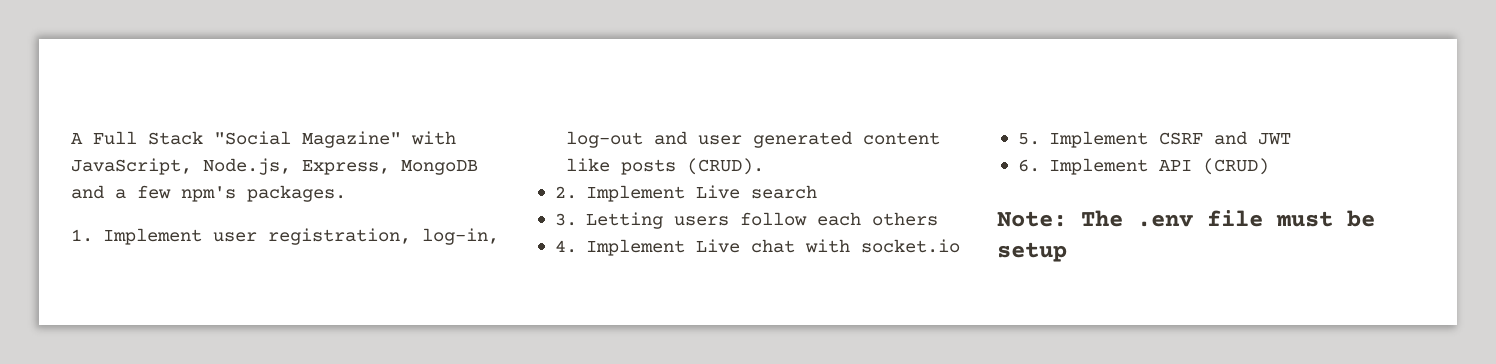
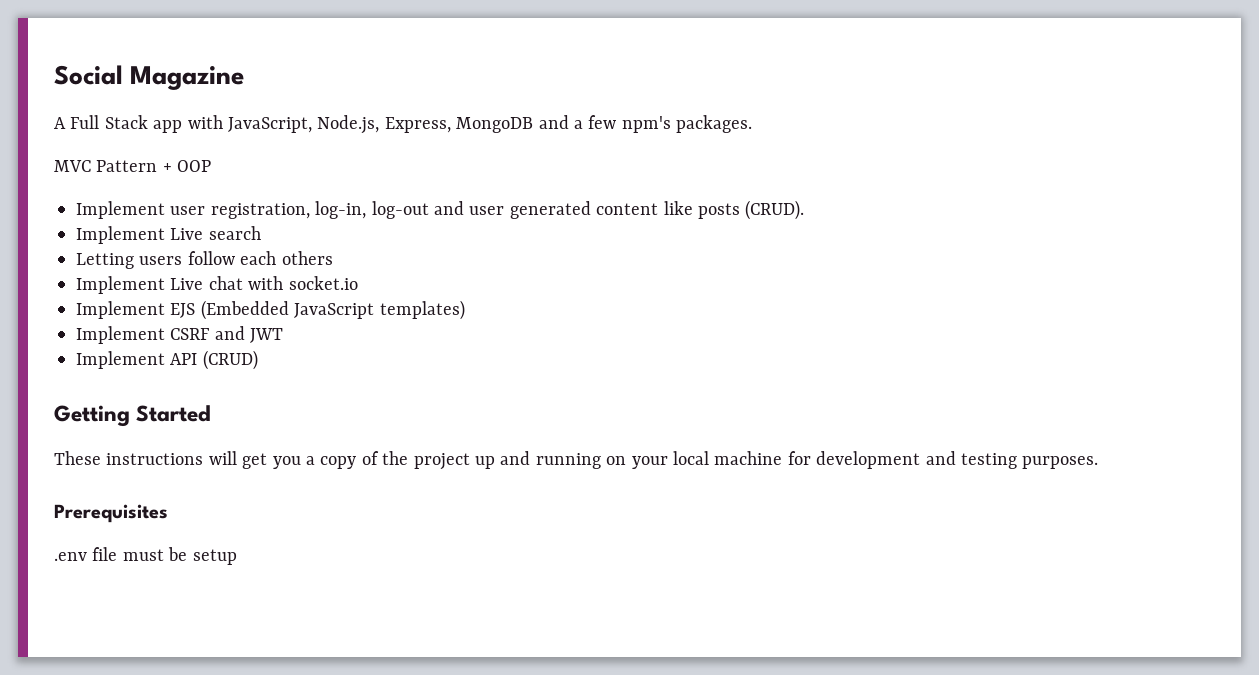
(71, 138) none -> [54,65,245,90] Social Magazine //
[214,131,401,148] "Social Magazine" -> [153,120,183,133] app
[71,229,93,242] 1. -> [54,160,212,172] MVC Pattern + OOP //
[554,186,577,199] 2. -> (805, 210) none
[554,213,577,226] 3. -> (261, 233) none
[554,240,577,253] 4. -> (333, 258) none
[1017,133,1040,145] 5. -> [76,300,465,320] Implement EJS (Embedded JavaScript templates) //
[1017,159,1040,172] 6. -> (284, 335) none
[997,210,1123,227] Note: The -> [54,405,212,427] [54,451,1099,470] [54,504,168,523] Getting Started // These instructions will get you a copy of the project up and running on your local machine for development and testing purposes. // Prerequisites //

